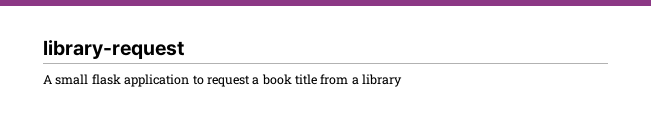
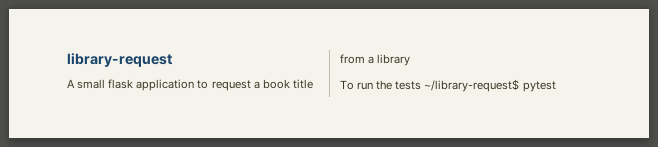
(403, 80) none -> [340,79,556,92] // To run the tests ~/library-request$ pytest

